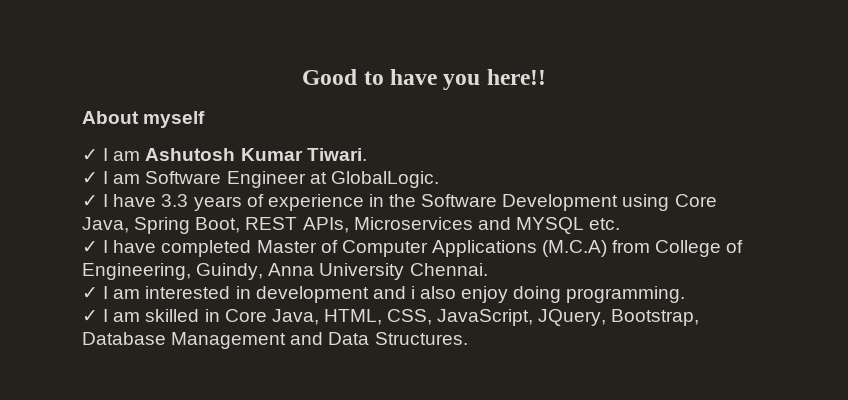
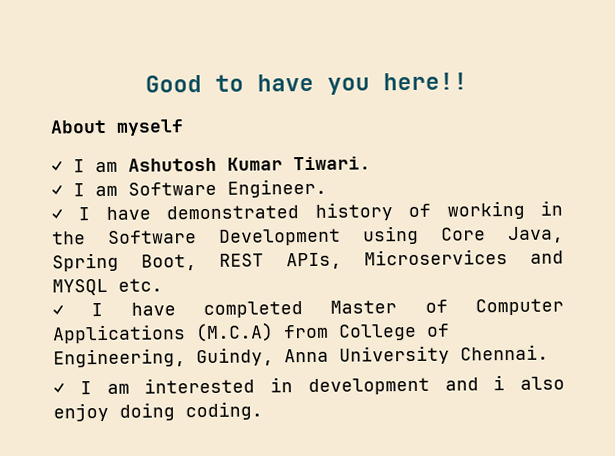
[226,171,439,188] [82,194,364,211] Engineer at GlobalLogic. // ✓ I have 3.3 years of experience -> [227,178,327,198] [51,200,525,221] Engineer. // ✓ I have demonstrated history of working
[566,286,686,303] [82,309,700,326] [82,332,468,349] programming. // ✓ I am skilled in Core Java, HTML, CSS, JavaScript, JQuery, Bootstrap, Database Management and Data Structures. -> [185,401,263,421] coding.

